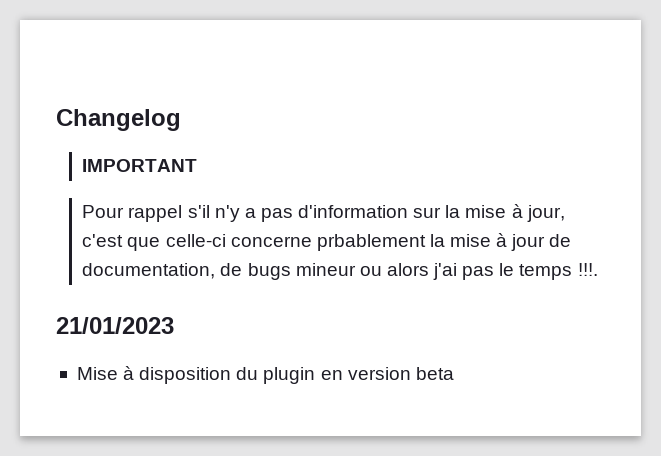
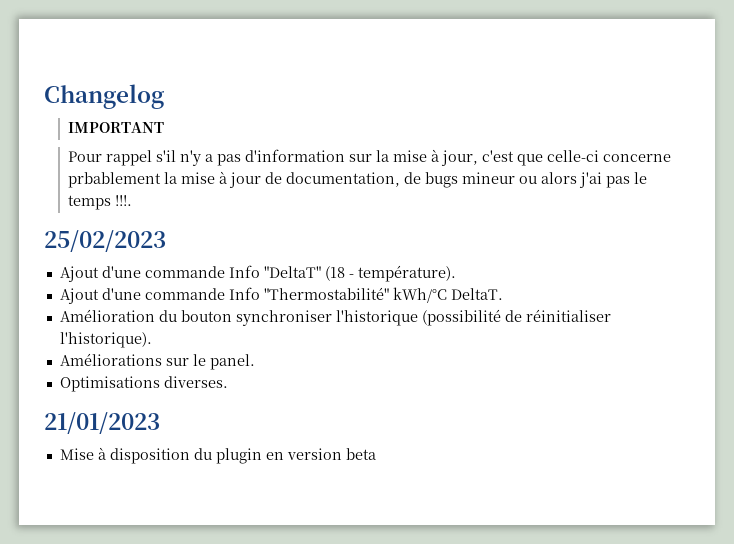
(598, 269) none -> [44,230,166,252] [59,265,456,282] [59,287,503,304] [59,309,611,326] [59,332,152,348] [59,353,255,370] [59,376,228,392] // 25/02/2023 // Ajout d'une commande Info "DeltaT" (18 - température). // Ajout d'une commande Info "Thermostabilité" kWh/°C DeltaT. // Amélioration du bouton synchroniser l'historique (possibilité de réinitialiser l'historique). // Améliorations sur le panel. // Optimisations diverses.

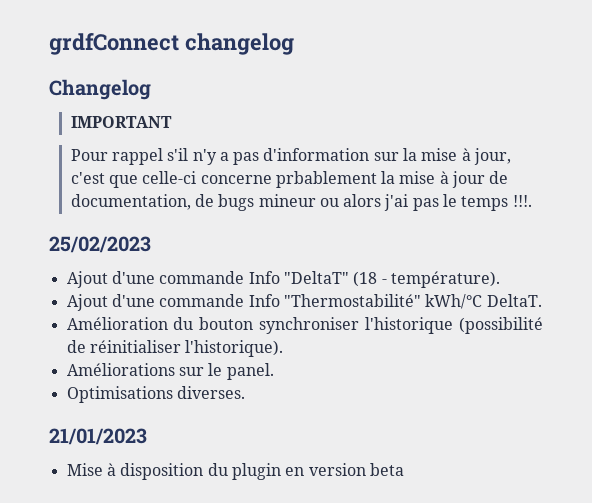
(44, 96) none -> [49,33,294,55] grdfConnect changelog //

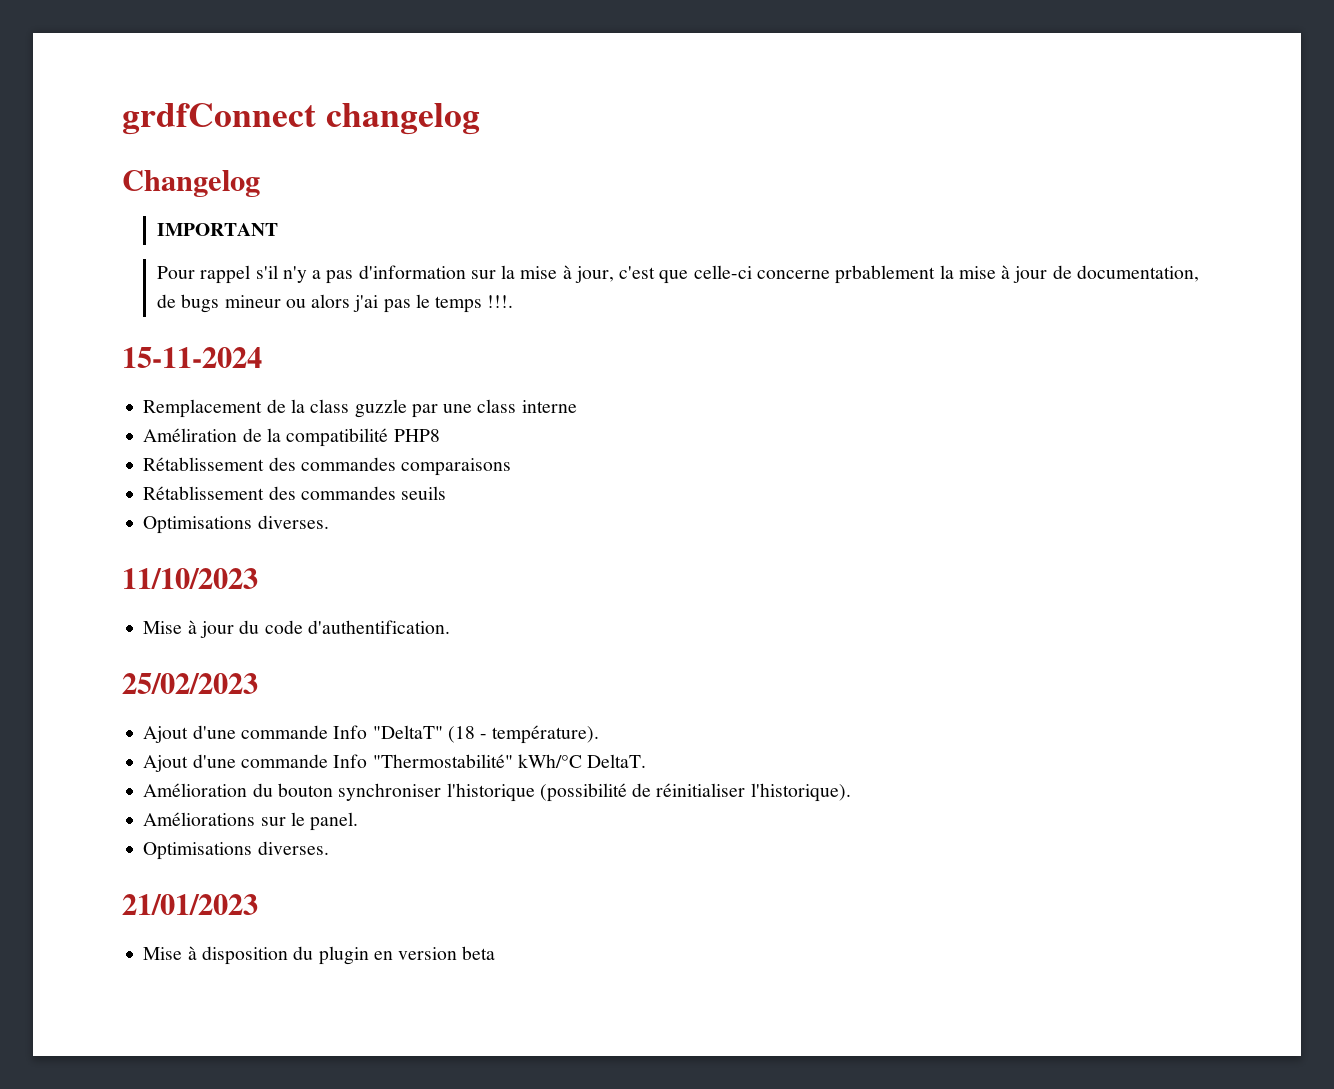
(532, 201) none -> [122,347,262,368] [143,399,577,418] [143,428,440,447] [143,457,512,476] [143,486,447,500] [143,515,329,534] [122,568,258,589] [143,620,450,638] // 15-11-2024 // Remplacement de la class guzzle par une class interne // Améliration de la compatibilité PHP8 // Rétablissement des commandes comparaisons // Rétablissement des commandes seuils // Optimisations diverses. // 11/10/2023 // Mise à jour du code d'authentification.

